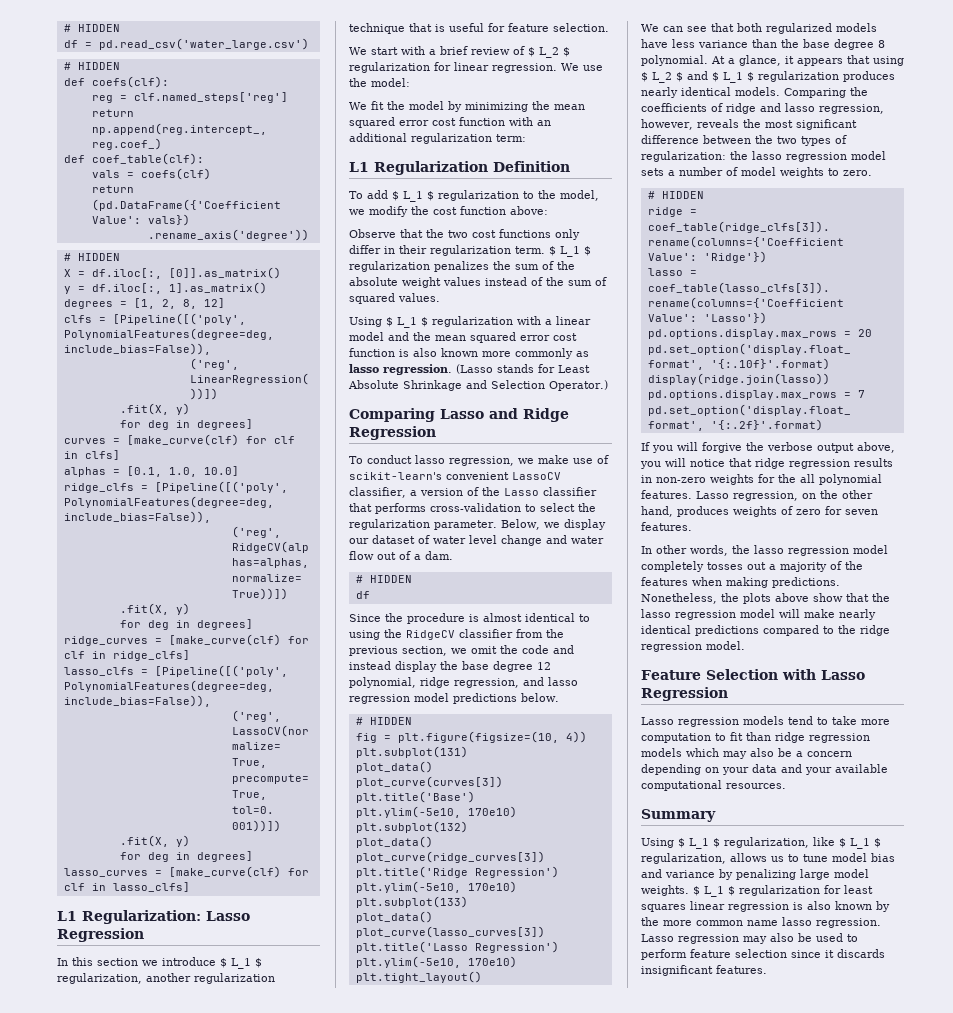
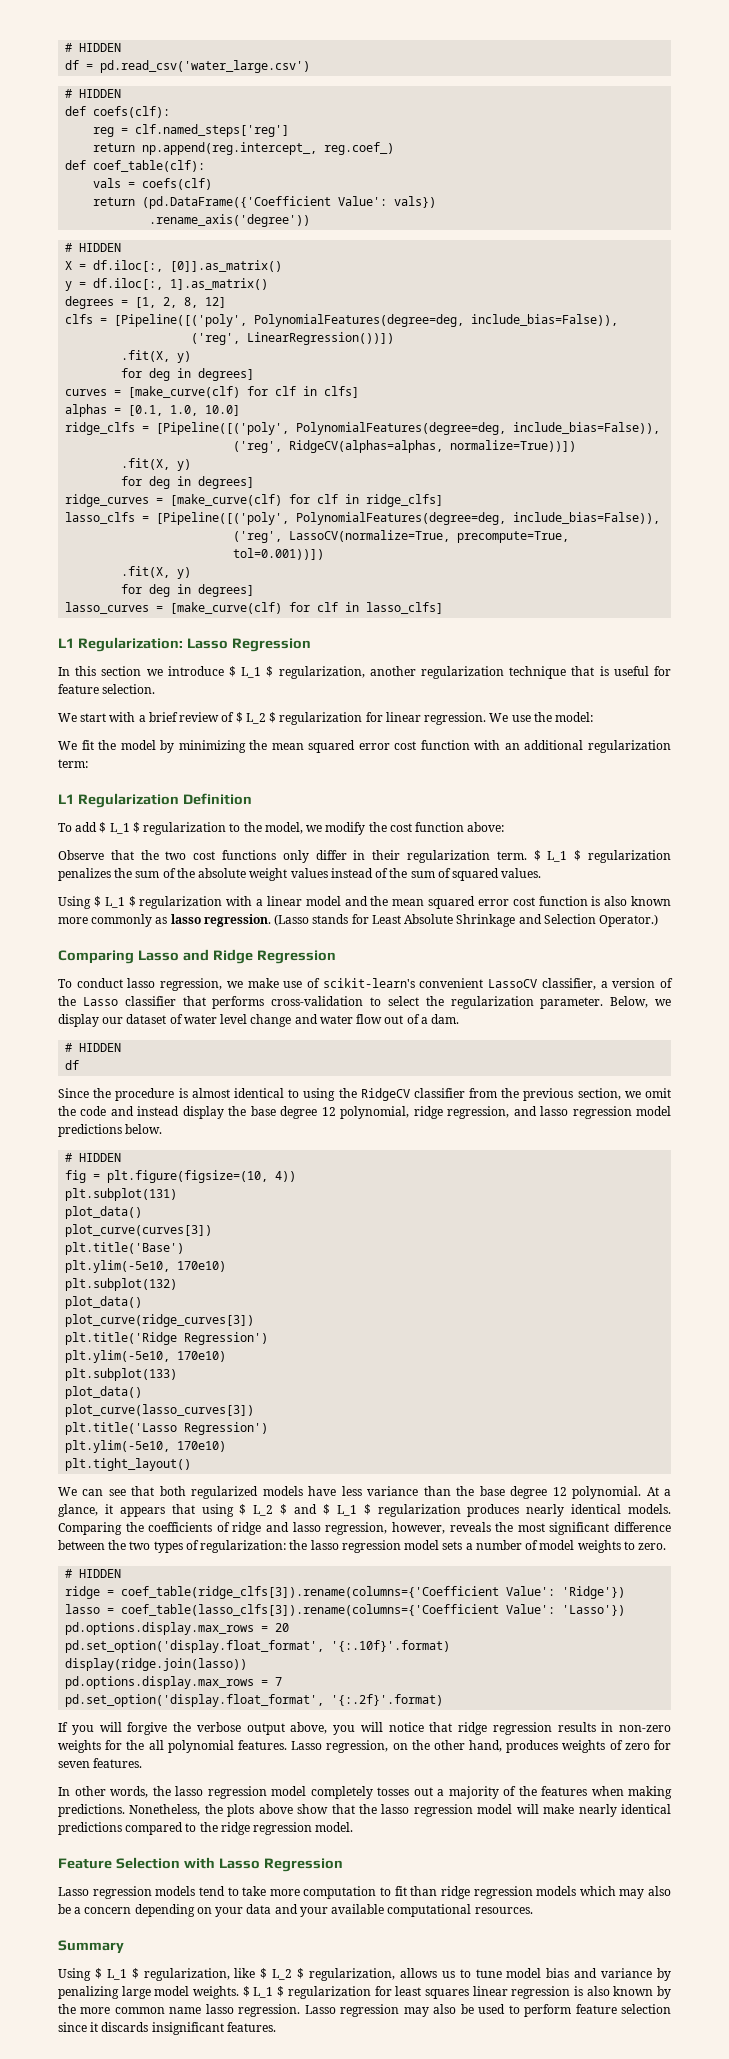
[878,40,885,48] 8 -> [552,1487,567,1496] 12
[850,838,870,849] L_1 -> [272,1969,293,1980] L_2

